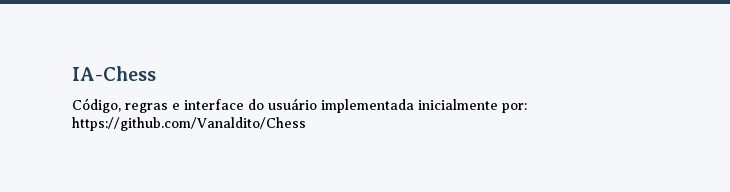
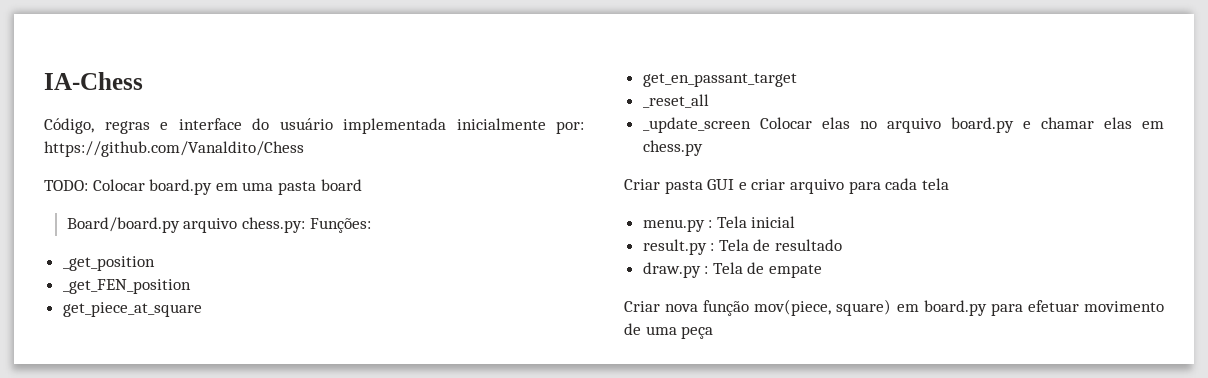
(306, 124) none -> [44,179,362,195] [66,217,371,233] [62,256,155,271] [62,279,191,294] [62,302,202,317] [642,73,797,87] [642,94,709,108] [642,117,1164,133] [642,140,703,156] [624,178,949,194] [642,216,796,232] [642,239,843,255] [642,262,823,278] [624,299,1164,316] [624,323,714,339] // TODO: Colocar board.py em uma pasta board // Board/board.py arquivo chess.py: Funções: // _get_position // _get_FEN_position // get_piece_at_square // get_en_passant_target // _reset_all // _update_screen Colocar elas no arquivo board.py e chamar elas em chess.py // Criar pasta GUI e criar arquivo para cada tela // menu.py : Tela inicial // result.py : Tela de resultado // draw.py : Tela de empate // Criar nova função mov(piece, square) em board.py para efetuar movimento de uma peça

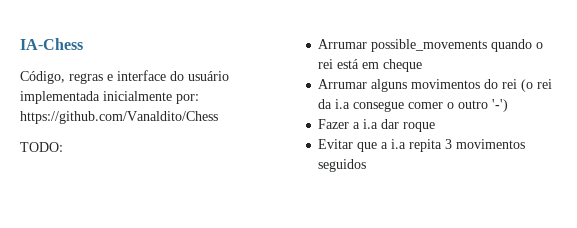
[92,179,362,195] [66,217,371,233] [62,256,155,271] [62,279,191,294] [62,302,202,317] [642,73,797,87] [642,94,709,108] [642,117,1164,133] [642,140,703,156] [624,178,949,194] [642,216,796,232] [642,239,843,255] [642,262,823,278] [624,299,1164,316] [624,323,714,339] Colocar board.py em uma pasta board // Board/board.py arquivo chess.py: Funções: // _get_position // _get_FEN_position // get_piece_at_square // get_en_passant_target // _reset_all // _update_screen Colocar elas no arquivo board.py e chamar elas em chess.py // Criar pasta GUI e criar arquivo para cada tela // menu.py : Tela inicial // result.py : Tela de resultado // draw.py : Tela de empate // Criar nova função mov(piece, square) em board.py para efetuar movimento de uma peça -> [318,39,544,52] [318,59,423,72] [318,79,553,92] [318,99,509,112] [318,119,436,132] [318,139,526,152] [318,159,367,172] // Arrumar possible_movements quando o rei está em cheque // Arrumar alguns movimentos do rei (o rei da i.a consegue comer o outro '-') // Fazer a i.a dar roque // Evitar que a i.a repita 3 movimentos seguidos

